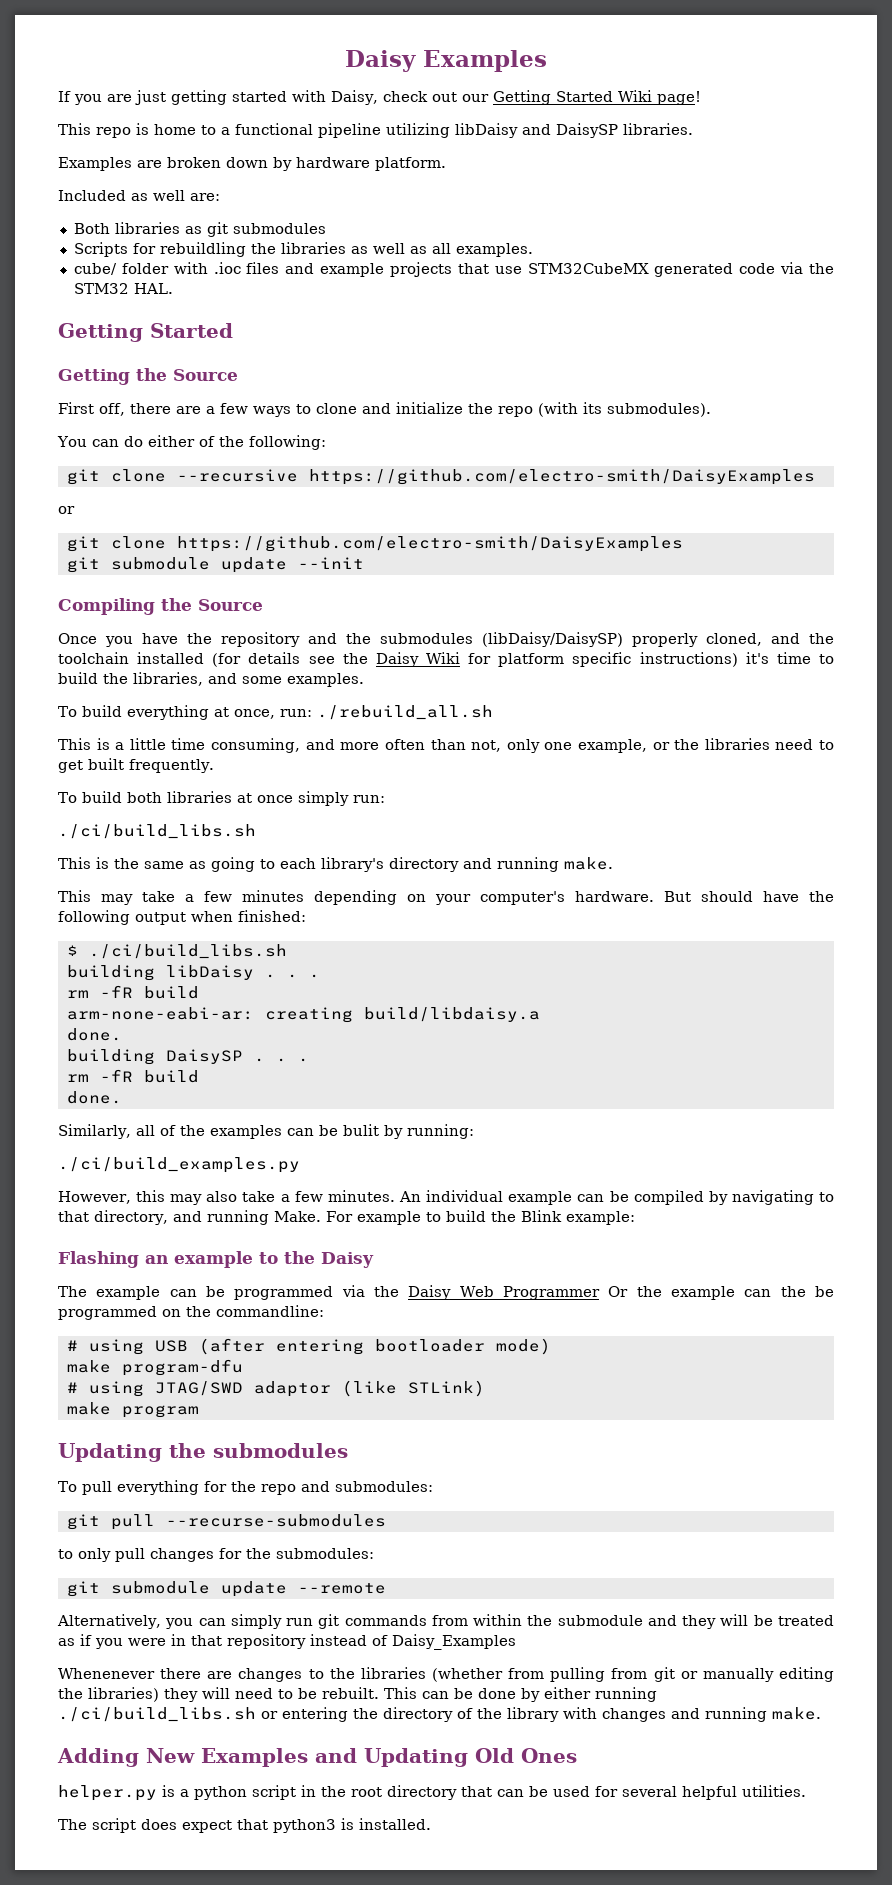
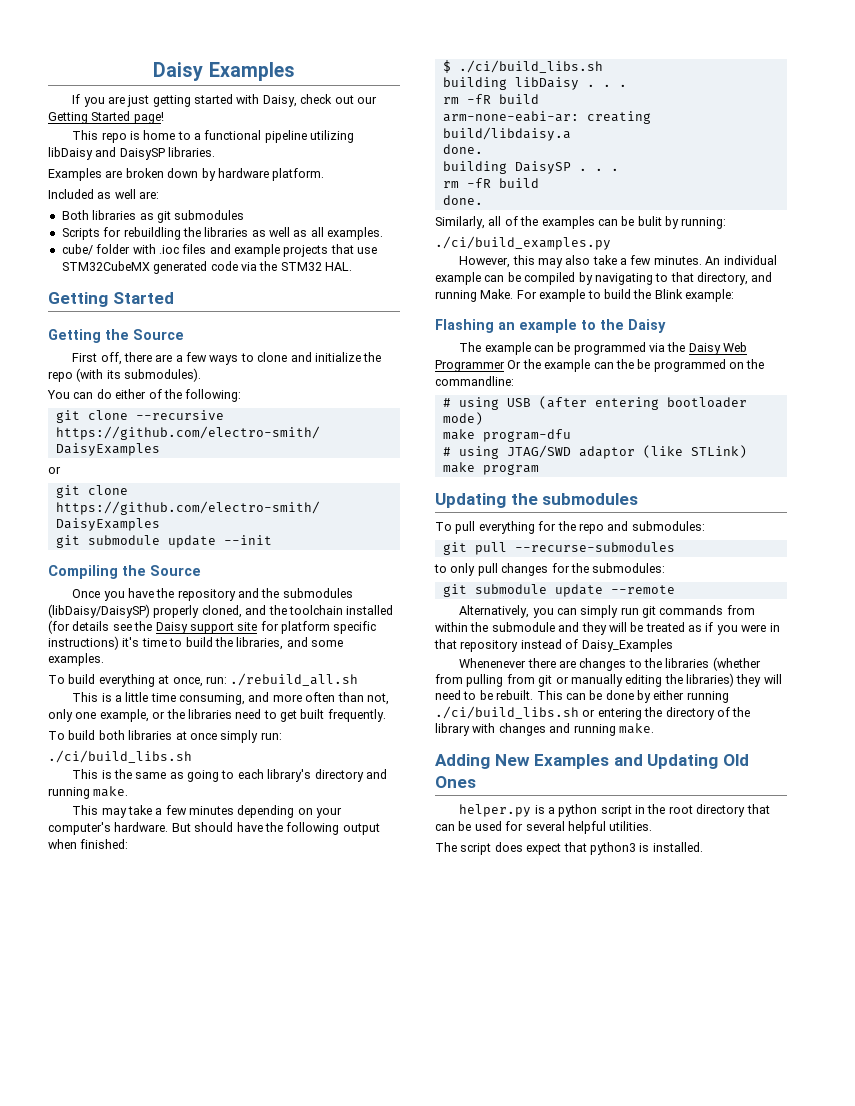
[617,90,652,102] Wiki -> (131, 116) none
[426,652,461,664] Wiki -> [189,622,258,634] support site

